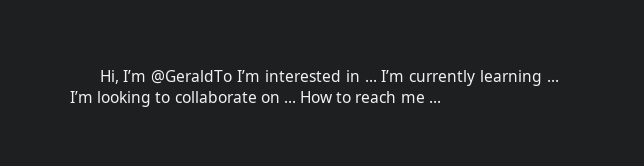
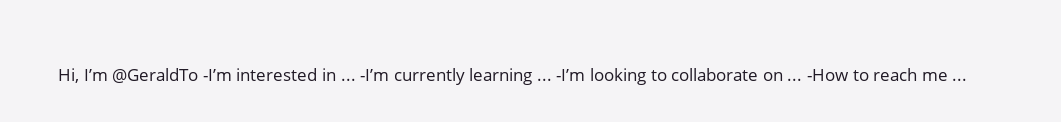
[237,70,261,82] I’m -> [202,69,232,81] -I’m
[381,70,405,82] I’m -> [360,69,390,81] -I’m
[70,91,93,103] I’m -> [556,69,586,81] -I’m
[300,91,334,103] How -> [807,69,850,81] -How

